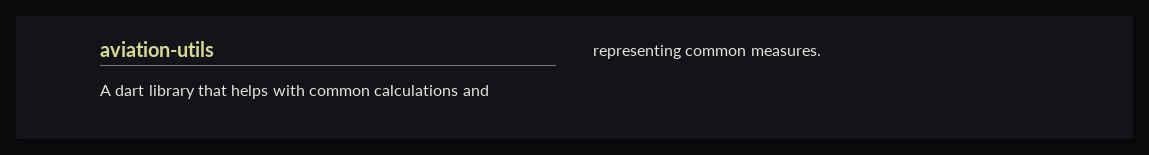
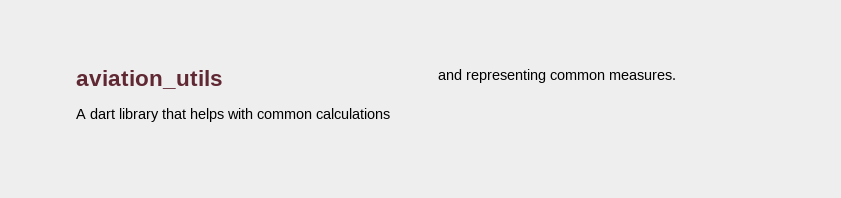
[100,41,214,57] aviation-utils -> [76,70,223,89] aviation_utils

